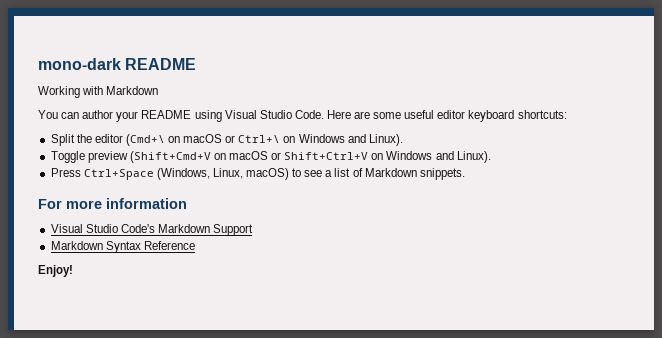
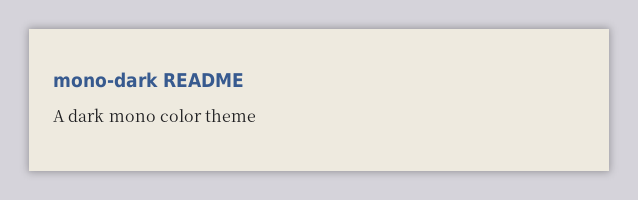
[38,86,159,98] [38,110,567,122] [50,134,403,146] [50,151,491,163] [50,168,465,180] [38,198,187,209] [50,224,254,236] [50,241,195,253] [38,265,73,277] Working with Markdown // You can author your README using Visual Studio Code. Here are some useful editor keyboard shortcuts: // Split the editor (Cmd+\ on macOS or Ctrl+\ on Windows and Linux). // Toggle preview (Shift+Cmd+V on macOS or Shift+Ctrl+V on Windows and Linux). // Press Ctrl+Space (Windows, Linux, macOS) to see a list of Markdown snippets. // For more information // Visual Studio Code's Markdown Support // Markdown Syntax Reference // Enjoy! -> [53,108,257,122] A dark mono color theme

